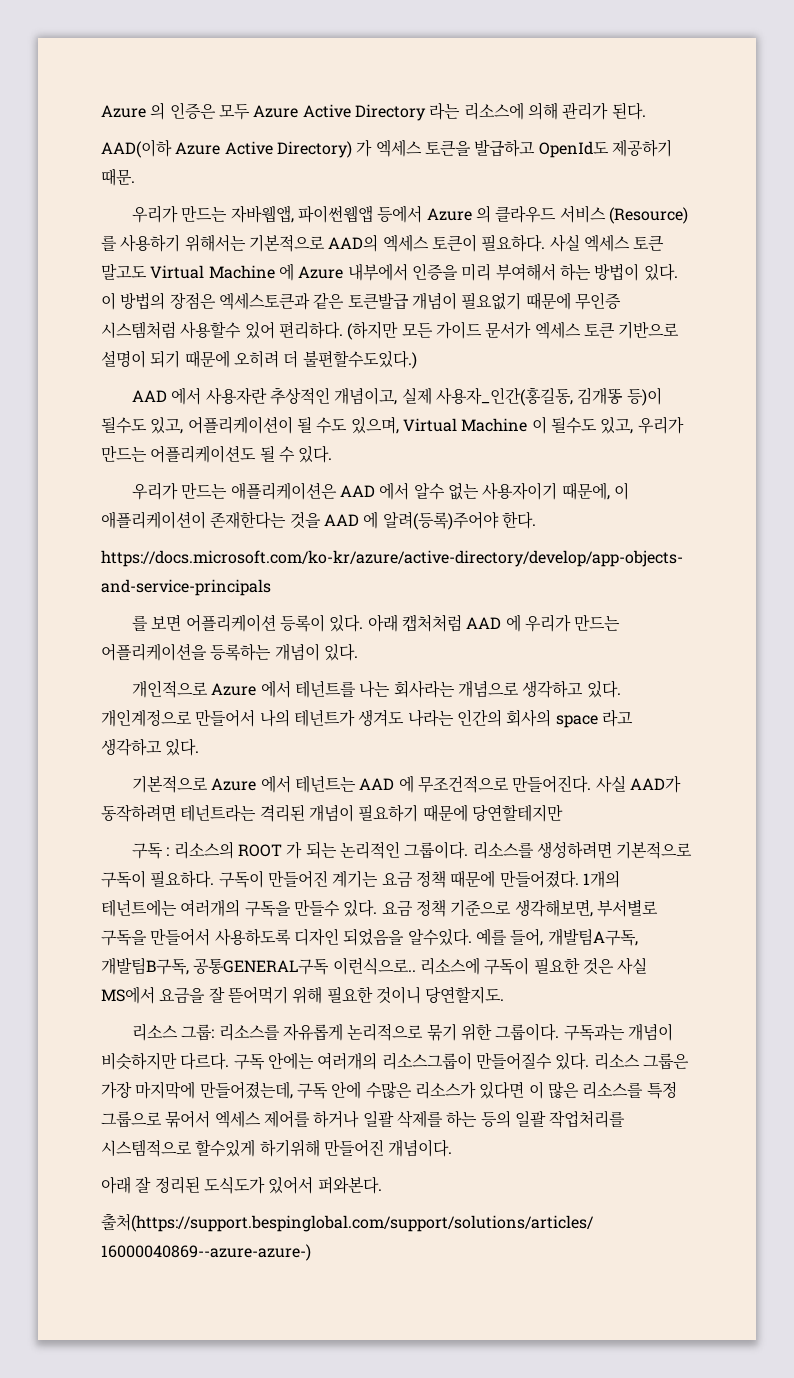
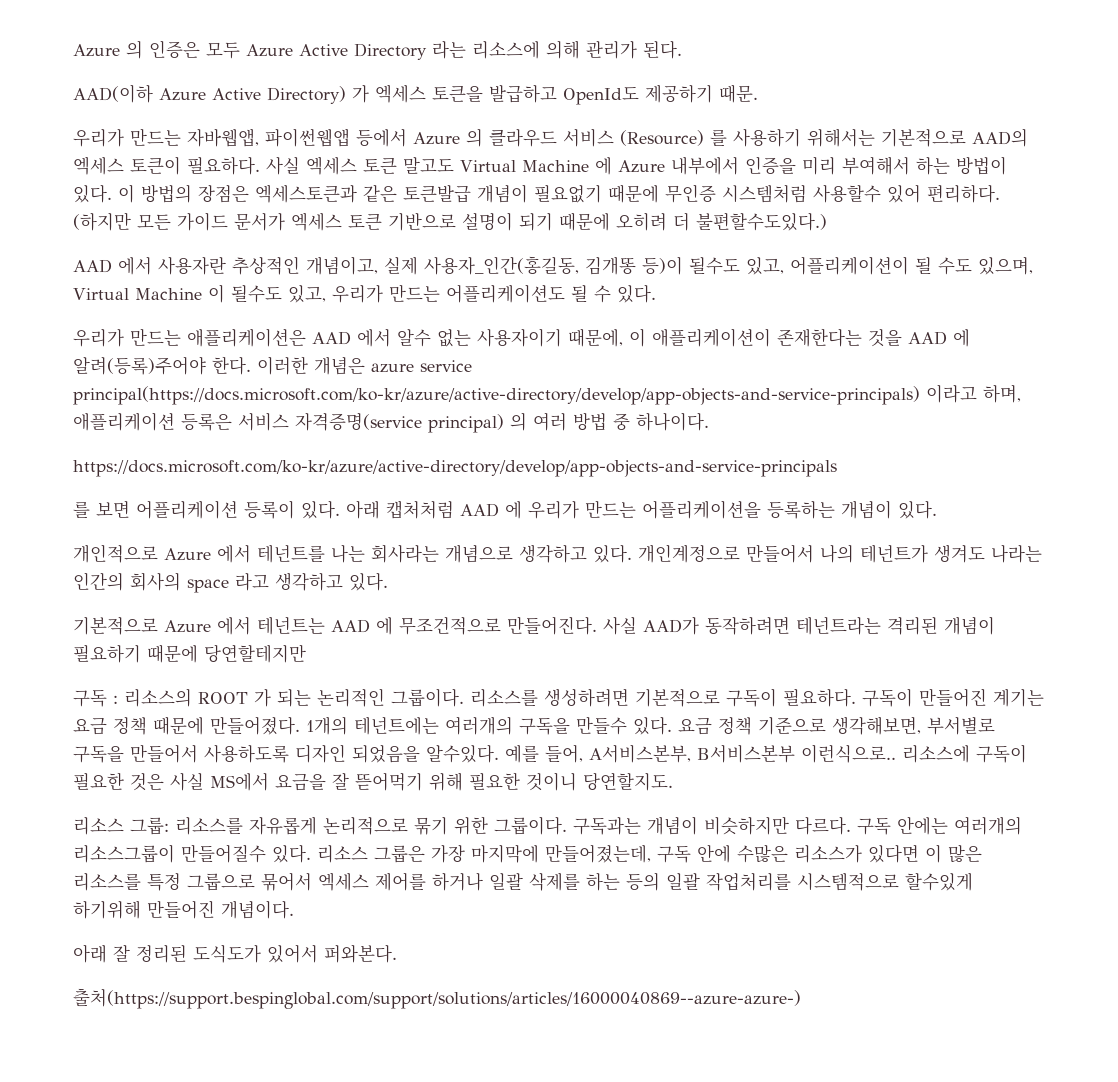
(536, 520) none -> [257,356,472,375] [73,384,1021,405] [73,412,709,433] 이러한 개념은 azure service principal(https://docs.microsoft.com/ko-kr/azure/active-directory/develop/app-objects-and-service-principals) 이라고 하며, 애플리케이션 등록은 서비스 자격증명(service principal) 의 여러 방법 중 하나이다.
[547,928,638,946] [101,957,330,975] 개발팀A구독, 개발팀B구독, 공통GENERAL구독 -> [589,744,795,763] A서비스본부, B서비스본부

